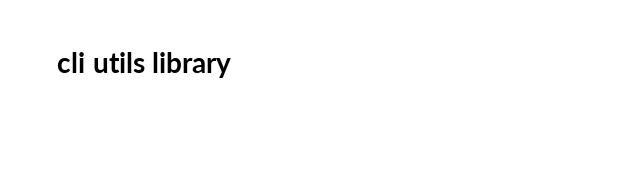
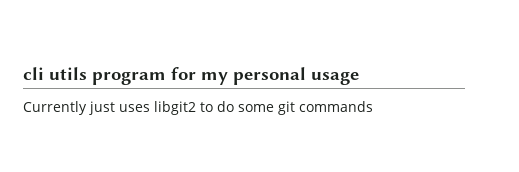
[152,52,232,78] library -> [92,67,359,85] [23,101,373,115] program for my personal usage // Currently just uses libgit2 to do some git commands

